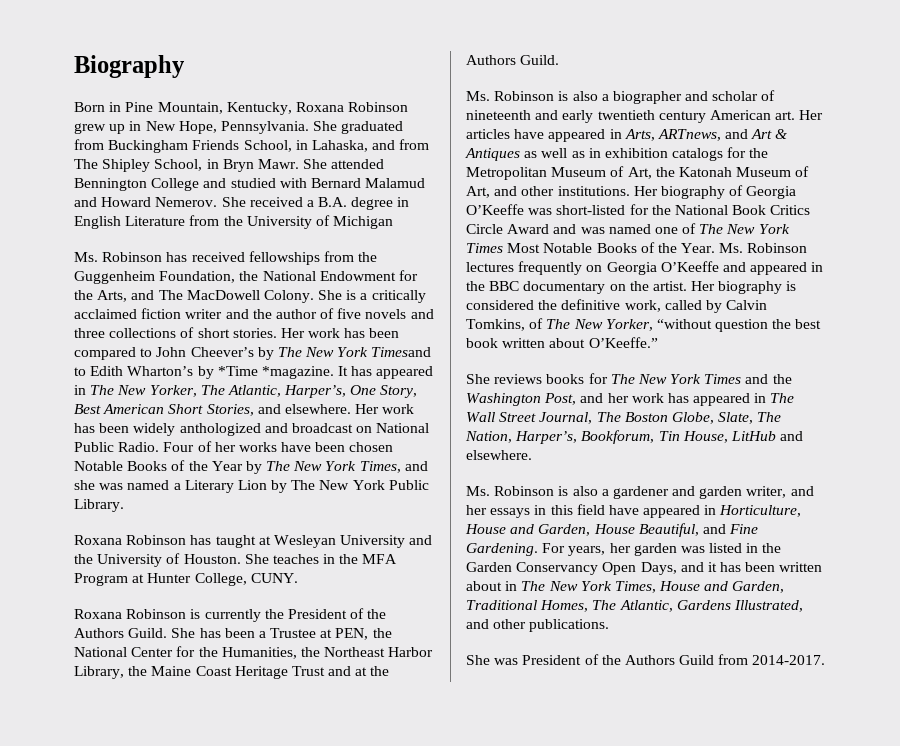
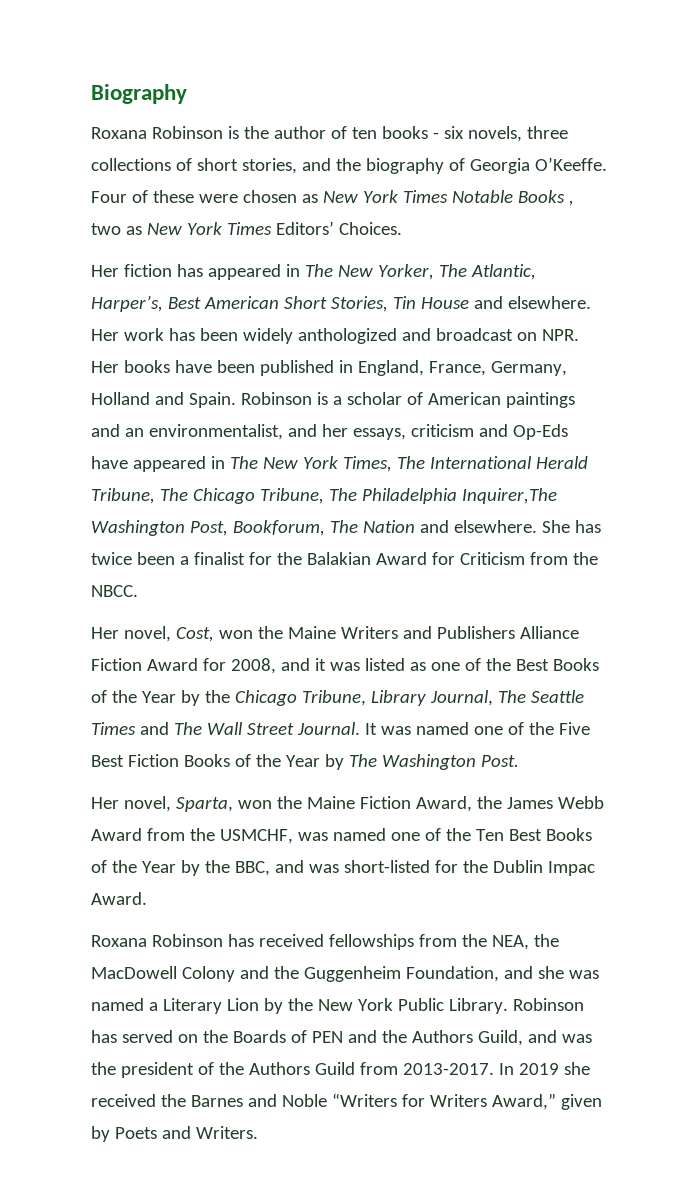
[74,102,409,115] [74,121,404,134] [74,139,430,153] [74,159,385,172] [74,178,426,191] [74,197,410,210] [74,215,394,229] [74,251,378,265] [74,270,418,284] [74,290,426,303] [74,308,434,319] [74,327,400,338] [74,347,432,360] [74,366,349,379] Born in Pine Mountain, Kentucky, Roxana Robinson grew up in New Hope, Pennsylvania. She graduated from Buckingham Friends School, in Lahaska, and from The Shipley School, in Bryn Mawr. She attended Bennington College and studied with Bernard Malamud and Howard Nemerov. She received a B.A. degree in English Literature from the University of Michigan // Ms. Robinson has received fellowships from the Guggenheim Foundation, the National Endowment for the Arts, and The MacDowell Colony. She is a critically acclaimed fiction writer and the author of five novels and three collections of short stories. Her work has been compared to John Cheever’s by The New York Timesand to Edith Wharton’s by *Time *magazine. It -> [91,126,568,142] [91,157,607,174] [91,190,574,206] [91,221,402,235] [91,264,172,277] Roxana Robinson is the author of ten books - six novels, three collections of short stories, and the biography of Georgia O’Keeffe. Four of these were chosen as New York Times Notable Books , two as New York Times Editors’ Choices. // Her fiction
[350,385,418,398] One Story, -> (163, 303) none
(254, 410) none -> [392,296,469,309] Tin House
[376,423,430,433] [74,441,394,452] [74,461,123,471] National Public Radio. Four of her works have been chosen Notable -> [541,329,579,341] [91,360,567,376] [91,392,575,408] [91,424,568,440] [91,456,588,472] [91,488,557,504] [91,520,601,536] [91,552,598,565] [91,585,138,597] [91,626,579,642] [91,658,599,674] [91,690,584,706] [91,722,590,735] [91,754,179,767] NPR. Her books have been published in England, France, Germany, Holland and Spain. Robinson is a scholar of American paintings and an environmentalist, and her essays, criticism and Op-Eds have appeared in The New York Times, The International Herald Tribune, The Chicago Tribune, The Philadelphia Inquirer,The Washington Post, Bookforum, The Nation and elsewhere. She has twice been a finalist for the Balakian Award for Criticism from the NBCC. // Her novel, Cost, won the Maine Writers and Publishers Alliance Fiction Award for 2008, and it was listed as one of the Best Books of the Year by the Chicago Tribune, Library Journal, The Seattle Times and The Wall Street Journal. It was named one of the Five Best Fiction
[293,461,401,473] New York Times, -> [381,754,519,770] [91,796,604,812] [91,828,592,844] [91,860,595,876] [91,892,147,905] [91,934,559,950] [91,966,499,982] Washington Post. // Her novel, Sparta, won the Maine Fiction Award, the James Webb Award from the USMCHF, was named one of the Ten Best Books of the Year by the BBC, and was short-listed for the Dublin Impac Award. // Roxana Robinson has received fellowships from the NEA, the MacDowell Colony and the Guggenheim Foundation,
[291,480,316,490] The -> [287,998,313,1011] the
[74,535,433,548] [74,553,398,567] [74,573,298,586] [74,608,387,622] [74,628,392,640] [74,646,434,659] [74,666,390,679] [466,55,560,65] [466,90,776,104] [466,110,824,123] [466,129,788,142] [465,147,769,161] [466,166,810,180] [466,185,797,199] [466,204,811,215] [466,223,790,234] [466,242,808,253] [466,261,824,275] [466,281,797,294] [466,299,768,313] [466,318,822,332] [466,337,658,348] [466,373,792,384] [466,393,795,406] [466,412,782,424] [465,430,804,444] [466,450,532,460] [466,486,814,499] [466,504,802,518] [465,523,759,537] [466,543,782,556] [466,562,823,575] [466,581,785,593] [466,600,803,612] [466,619,610,632] [466,655,582,665] // Roxana Robinson has taught at Wesleyan University and the University of Houston. She teaches in the MFA Program at Hunter College, CUNY. // Roxana Robinson is currently the President of the Authors Guild. She has been a Trustee at PEN, the National Center for the Humanities, the Northeast Harbor Library, the Maine Coast Heritage Trust and at the Authors Guild. // Ms. Robinson is also a biographer and scholar of nineteenth and early twentieth century American art. Her articles have appeared in Arts, ARTnews, and Art & Antiques as well as in exhibition catalogs for the Metropolitan Museum of Art, the Katonah Museum of Art, and other institutions. Her biography of Georgia O’Keeffe was short-listed for the National Book Critics Circle Award and was named one of The New York Times Most Notable Books of the Year. Ms. Robinson lectures frequently on Georgia O’Keeffe and appeared in the BBC documentary on the artist. Her biography is considered the definitive work, called by Calvin Tomkins, of The New Yorker, “without question the best book written about O’Keeffe.” // She reviews books for The New York Times and the Washington Post, and her work has appeared in The Wall Street Journal, The Boston Globe, Slate, The Nation, Harper’s, Bookforum, Tin House, LitHub and elsewhere. // Ms. Robinson is also a gardener and garden writer, and her essays in this field have appeared in Horticulture, House and Garden, House Beautiful, and Fine Gardening. For years, her garden was listed in the Garden Conservancy Open Days, and it has been written about in The New York Times, House and Garden, Traditional Homes, The Atlantic, Gardens Illustrated, and other publications. // She was President -> [512,998,584,1011] [91,1030,592,1046] [91,1062,194,1078] Robinson has served on the Boards of PEN and the Authors Guild, and was the president
[752,655,826,665] 2014-2017. -> [402,1062,590,1075] [91,1093,602,1110] [91,1126,258,1142] 2013-2017. In 2019 she received the Barnes and Noble “Writers for Writers Award,” given by Poets and Writers.

